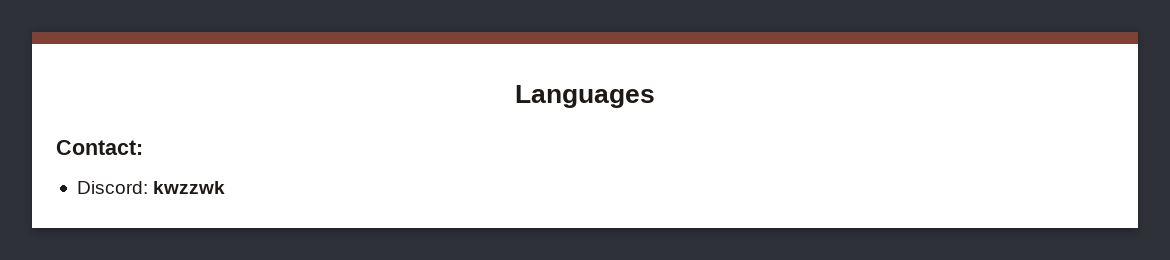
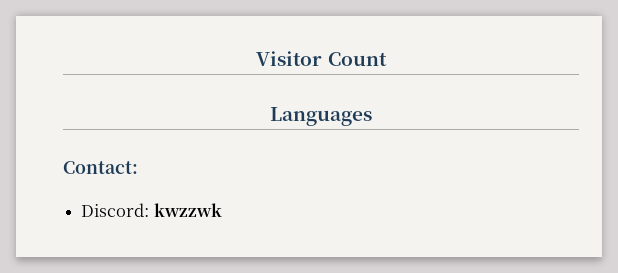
(515, 96) none -> [256,51,387,66] Visitor Count //

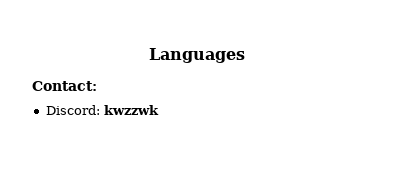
[256,51,387,66] Visitor Count // -> (148, 55) none

